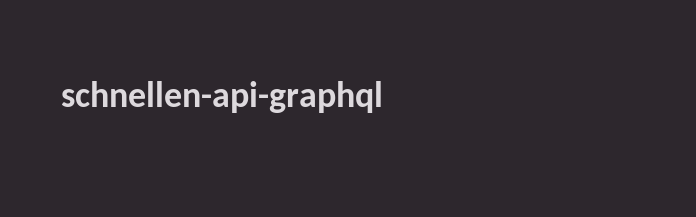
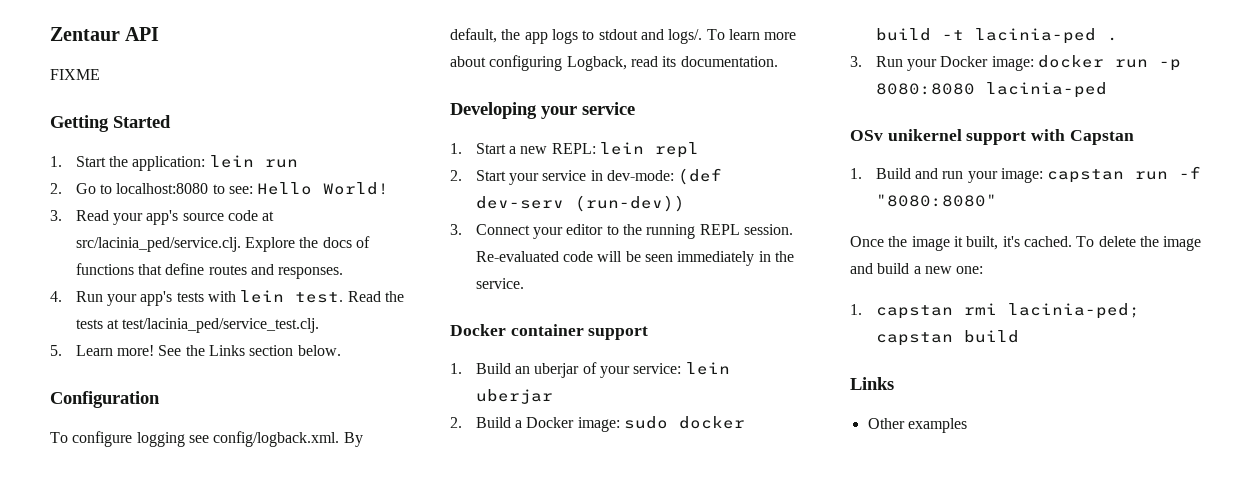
[61,81,383,113] schnellen-api-graphql -> [50,27,160,41] [50,69,100,80] [50,115,171,132] [50,155,298,171] [50,182,390,195] [50,210,275,225] [75,236,371,252] [75,263,344,279] [50,290,404,306] [75,318,320,333] [50,345,341,356] [50,391,160,408] [50,431,363,447] [450,28,797,44] [450,55,778,71] [450,102,635,119] [450,142,700,158] [450,168,723,185] [475,195,685,212] [450,224,793,239] [475,251,794,266] [475,278,524,289] [450,324,649,340] [450,362,730,378] [475,389,553,404] [450,416,746,432] [875,28,1118,44] [850,55,1182,71] [875,82,1107,98] [850,129,1134,145] [850,166,1202,183] [875,194,997,207] [850,236,1202,251] [850,263,984,274] [850,303,1140,319] [875,330,1019,346] [850,377,894,390] [867,418,967,433] Zentaur API // FIXME // Getting Started // 1. Start the application: lein run // 2. Go to localhost:8080 to see: Hello World! // 3. Read your app's source code at src/lacinia_ped/service.clj. Explore the docs of functions that define routes and responses. // 4. Run your app's tests with lein test. Read the tests at test/lacinia_ped/service_test.clj. // 5. Learn more! See the Links section below. // Configuration // To configure logging see config/logback.xml. By default, the app logs to stdout and logs/. To learn more about configuring Logback, read its documentation. // Developing your service // 1. Start a new REPL: lein repl // 2. Start your service in dev-mode: (def dev-serv (run-dev)) // 3. Connect your editor to the running REPL session. Re-evaluated code will be seen immediately in the service. // Docker container support // 1. Build an uberjar of your service: lein uberjar // 2. Build a Docker image: sudo docker build -t lacinia-ped . // 3. Run your Docker image: docker run -p 8080:8080 lacinia-ped // OSv unikernel support with Capstan // 1. Build and run your image: capstan run -f "8080:8080" // Once the image it built, it's cached. To delete the image and build a new one: // 1. capstan rmi lacinia-ped; capstan build // Links // Other examples

